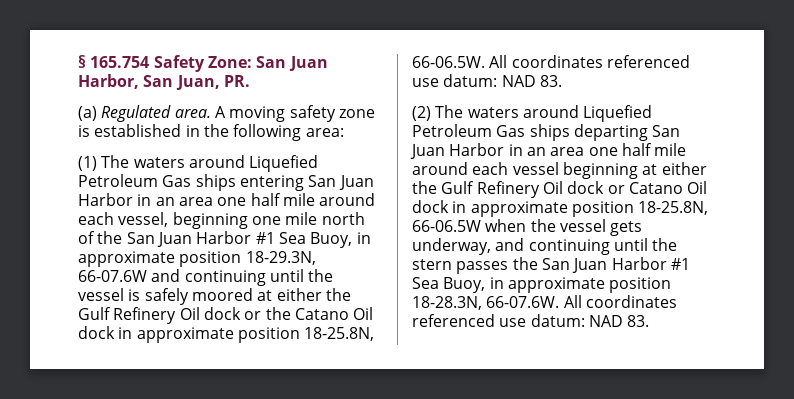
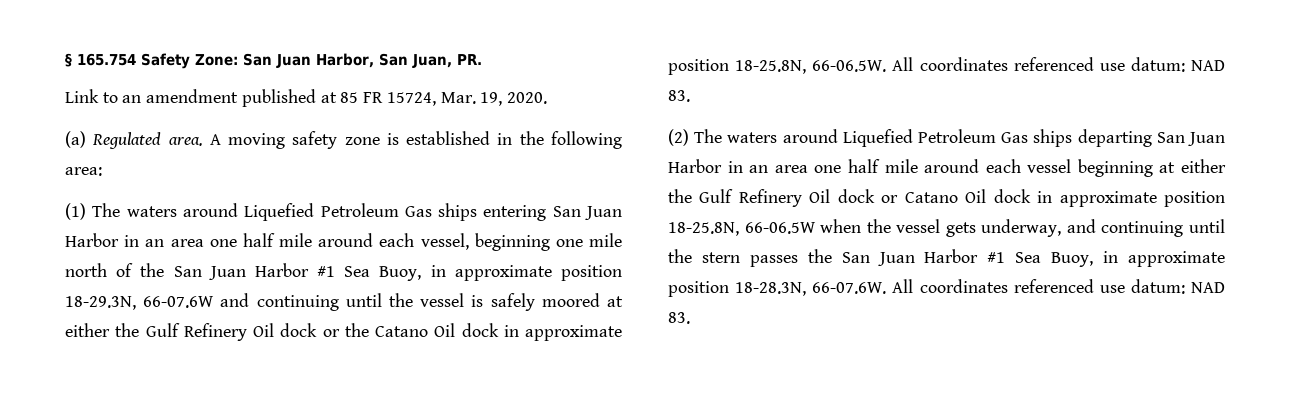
(250, 81) none -> [65,89,547,107] // Link to an amendment published at 85 FR 15724, Mar. 19, 2020.

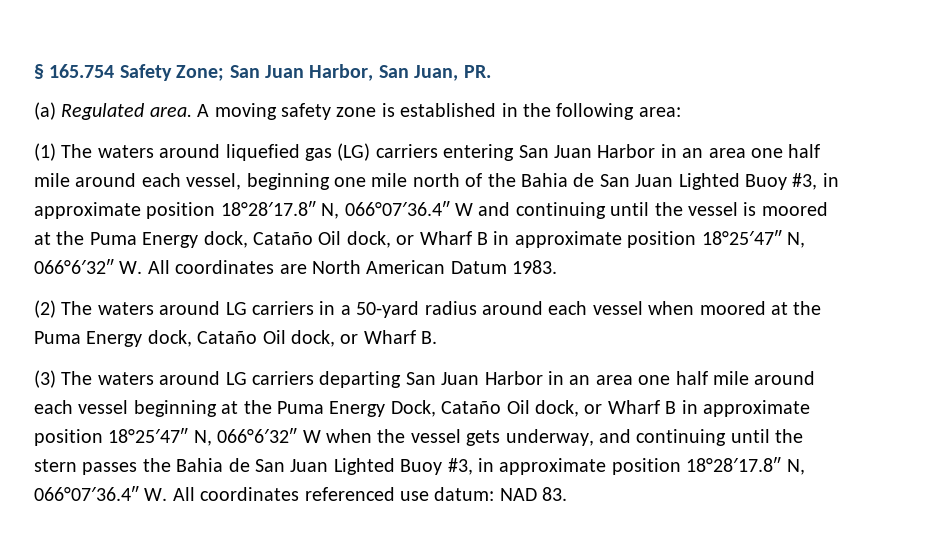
[195,54,238,66] Zone: -> [176,65,225,81] Zone;
[65,89,547,107] // Link to an amendment published at 85 FR 15724, Mar. 19, 2020. -> (491, 71) none
[244,203,478,221] Liquefied Petroleum Gas ships -> [225,143,438,161] liquefied gas (LG) carriers
[173,263,622,281] [65,296,215,310] San Juan Harbor #1 Sea Buoy, in approximate position 18-29.3N, 66-07.6W -> [520,173,839,190] [34,201,473,219] Bahia de San Juan Lighted Buoy #3, in approximate position 18°28′17.8″ N, 066°07′36.4″ W
[490,293,623,311] [65,323,622,341] [668,57,1225,75] [668,90,690,102] [668,129,1073,147] safely moored at either the Gulf Refinery Oil dock or the Catano Oil dock in approximate position 18-25.8N, 66-06.5W. All coordinates referenced use datum: NAD 83. // (2) The waters around Liquefied Petroleum Gas ships -> [761,202,828,216] [34,230,805,248] [34,259,558,274] [34,300,822,318] [34,330,438,347] [34,370,314,388] moored at the Puma Energy dock, Cataño Oil dock, or Wharf B in approximate position 18°25′47″ N, 066°6′32″ W. All coordinates are North American Datum 1983. // (2) The waters around LG carriers in a 50-yard radius around each vessel when moored at the Puma Energy dock, Cataño Oil dock, or Wharf B. // (3) The waters around LG carriers
[1181,159,1226,173] [668,189,1225,207] [668,222,816,236] either the Gulf Refinery Oil dock or Catano Oil dock in approximate position 18-25.8N, 66-06.5W -> [243,400,810,417] [34,428,321,446] the Puma Energy Dock, Cataño Oil dock, or Wharf B in approximate position 18°25′47″ N, 066°6′32″ W
[841,249,1225,267] [668,281,887,297] San Juan Harbor #1 Sea Buoy, in approximate position 18-28.3N, 66-07.6W. -> [176,457,805,475] [34,486,168,501] Bahia de San Juan Lighted Buoy #3, in approximate position 18°28′17.8″ N, 066°07′36.4″ W.

